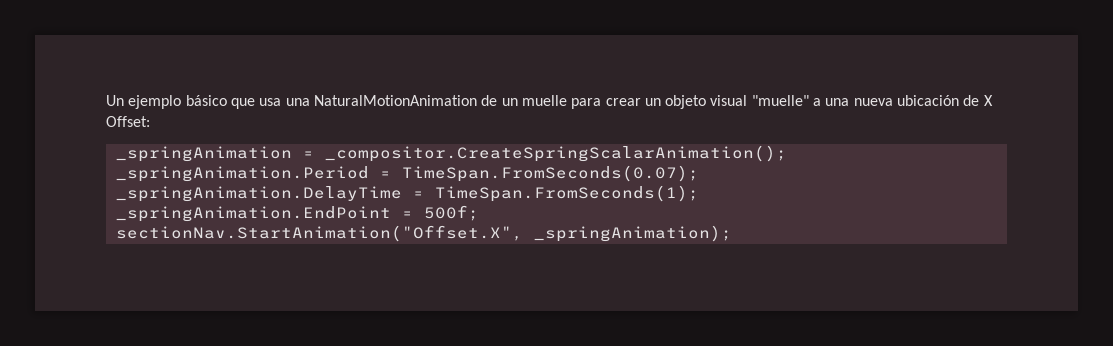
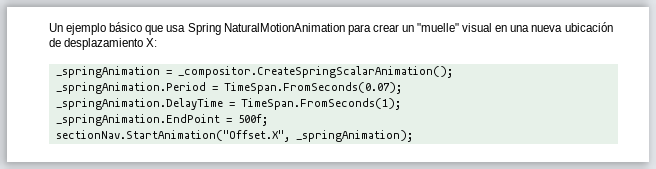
[285,95,822,109] una NaturalMotionAnimation de un muelle para crear un objeto visual "muelle" a -> [187,23,508,35] Spring NaturalMotionAnimation para crear un "muelle" visual en
[983,95,993,106] [106,116,150,127] X Offset: -> [64,38,158,50] desplazamiento X:

